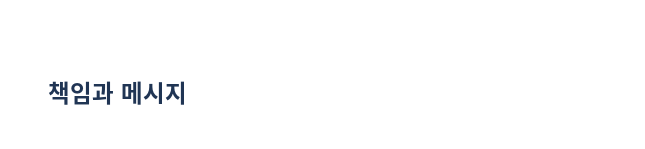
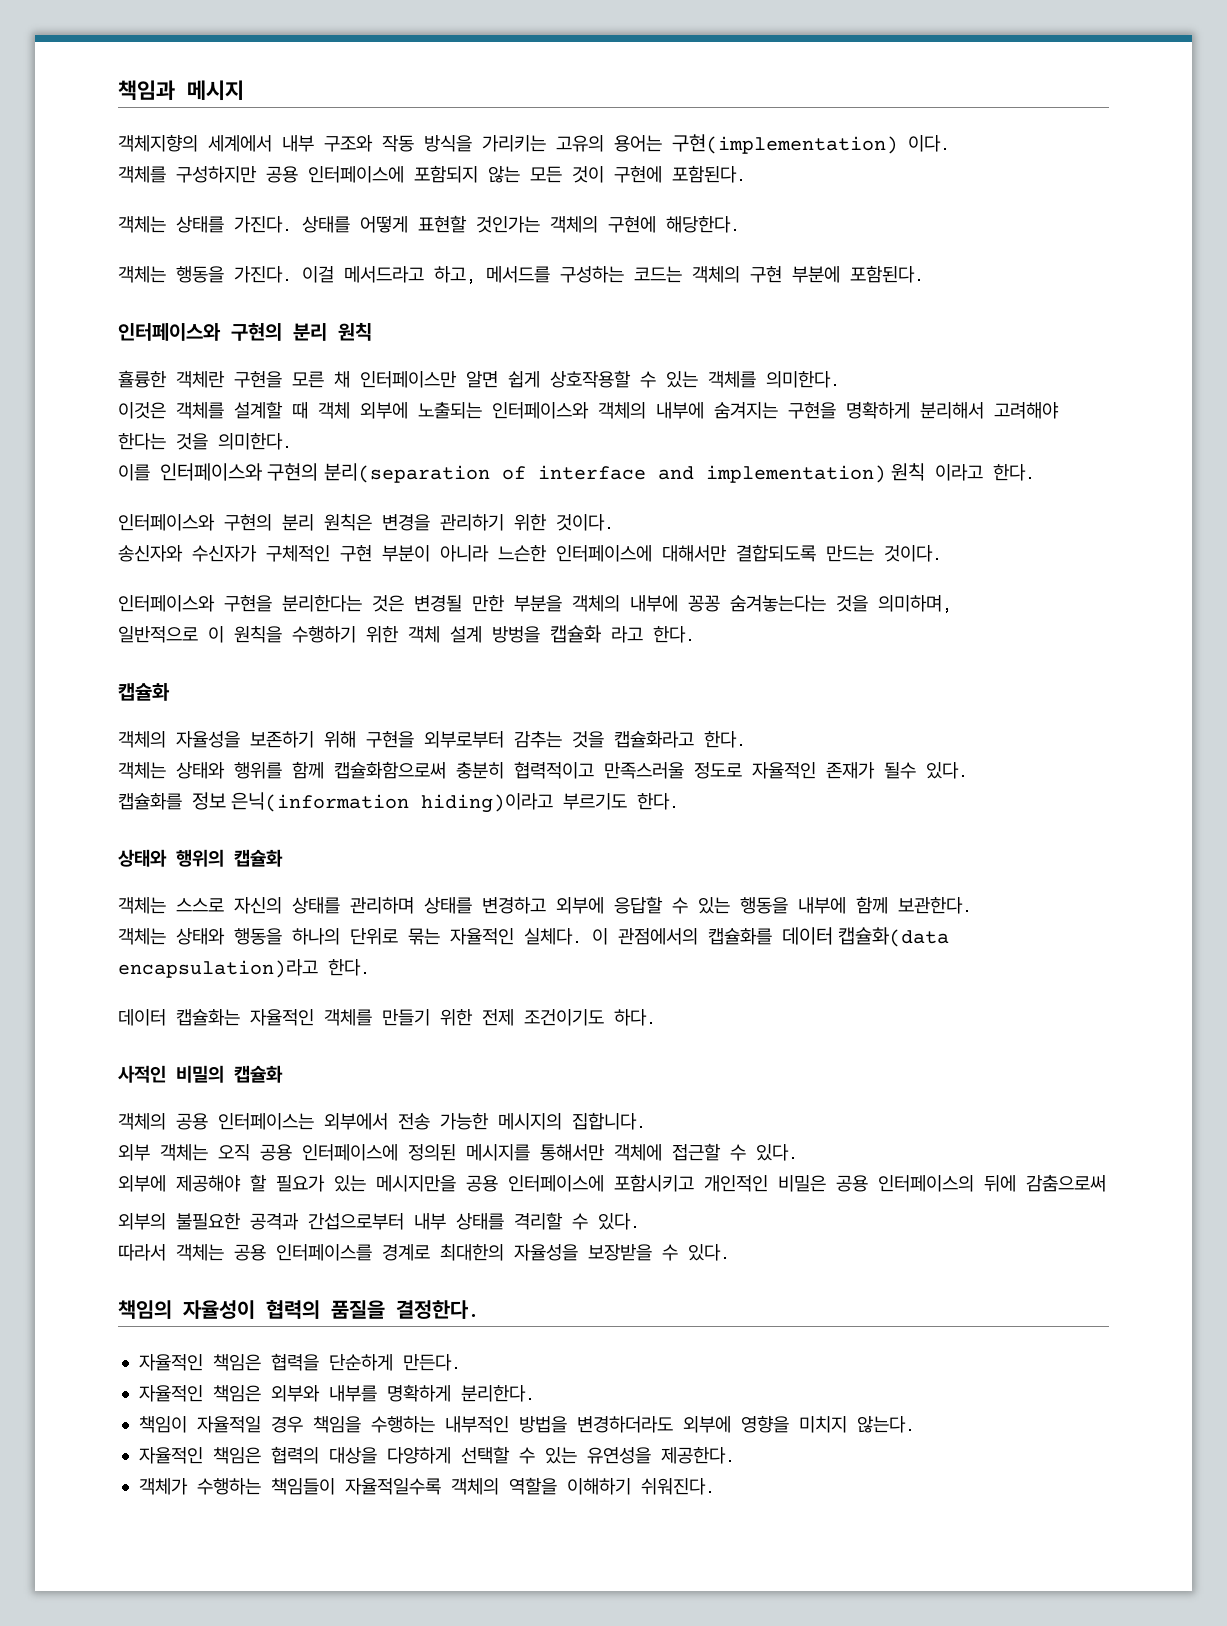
(187, 93) none -> [118,134,950,154] [118,165,746,185] [118,215,740,235] [118,265,924,285] [118,322,372,341] [118,370,840,390] [118,401,1059,419] [118,433,292,452] [118,463,1036,483] [118,513,614,533] [118,544,942,564] [118,595,952,614] [118,625,695,645] [118,683,170,701] [118,731,746,750] [118,761,968,781] [118,792,680,813] [118,849,283,867] [118,896,972,916] [118,927,950,947] [118,959,370,978] [118,1009,656,1028] [118,1065,283,1083] [118,1112,646,1132] [118,1143,798,1163] [118,1174,1106,1192] [118,1212,640,1232] [118,1244,730,1263] [118,1300,479,1319] [138,1353,461,1373] [138,1384,535,1404] [138,1415,915,1435] [138,1446,735,1466] [138,1477,715,1497] // 객체지향의 세계에서 내부 구조와 작동 방식을 가리키는 고유의 용어는 구현(implementation) 이다. // 객체를 구성하지만 공용 인터페이스에 포함되지 않는 모든 것이 구현에 포함된다. // 객체는 상태를 가진다. 상태를 어떻게 표현할 것인가는 객체의 구현에 해당한다. // 객체는 행동을 가진다. 이걸 메서드라고 하고, 메서드를 구성하는 코드는 객체의 구현 부분에 포함된다. // 인터페이스와 구현의 분리 원칙 // 휼륭한 객체란 구현을 모른 채 인터페이스만 알면 쉽게 상호작용할 수 있는 객체를 의미한다. // 이것은 객체를 설계할 때 객체 외부에 노출되는 인터페이스와 객체의 내부에 숨겨지는 구현을 명확하게 분리해서 고려해야 한다는 것을 의미한다. // 이를 인터페이스와 구현의 분리(separation of interface and implementation) 원칙 이라고 한다. // 인터페이스와 구현의 분리 원칙은 변경을 관리하기 위한 것이다. // 송신자와 수신자가 구체적인 구현 부분이 아니라 느슨한 인터페이스에 대해서만 결합되도록 만드는 것이다. // 인터페이스와 구현을 분리한다는 것은 변경될 만한 부분을 객체의 내부에 꽁꽁 숨겨놓는다는 것을 의미하며, // 일반적으로 이 원칙을 수행하기 위한 객체 설계 방벙을 캡슐화 라고 한다. // 캡슐화 // 객체의 자율성을 보존하기 위해 구현을 외부로부터 감추는 것을 캡슐화라고 한다. // 객체는 상태와 행위를 함께 캡슐화함으로써 충분히 협력적이고 만족스러울 정도로 자율적인 존재가 될수 있다. // 캡슐화를 정보 은닉(information hiding)이라고 부르기도 한다. // 상태와 행위의 캡슐화 // 객체는 스스로 자신의 상태를 관리하며 상태를 변경하고 외부에 응답할 수 있는 행동을 내부에 함께 보관한다. // 객체는 상태와 행동을 하나의 단위로 묶는 자율적인 실체다. 이 관점에서의 캡슐화를 데이터 캡슐화(data encapsulation)라고 한다. // 데이터 캡슐화는 자율적인 객체를 만들기 위한 전제 조건이기도 하다. // 사적인 비밀의 캡슐화 // 객체의 공용 인터페이스는 외부에서 전송 가능한 메시지의 집합니다. // 외부 객체는 오직 공용 인터페이스에 정의된 메시지를 통해서만 객체에 접근할 수 있다. // 외부에 제공해야 할 필요가 있는 메시지만을 공용 인터페이스에 포함시키고 개인적인 비밀은 공용 인터페이스의 뒤에 감춤으로써 // 외부의 불필요한 공격과 간섭으로부터 내부 상태를 격리할 수 있다. // 따라서 객체는 공용 인터페이스를 경계로 최대한의 자율성을 보장받을 수 있다. // 책임의 자율성이 협력의 품질을 결정한다. // 자율적인 책임은 협력을 단순하게 만든다. // 자율적인 책임은 외부와 내부를 명확하게 분리한다. // 책임이 자율적일 경우 책임을 수행하는 내부적인 방법을 변경하더라도 외부에 영향을 미치지 않는다. // 자율적인 책임은 협력의 대상을 다양하게 선택할 수 있는 유연성을 제공한다. // 객체가 수행하는 책임들이 자율적일수록 객체의 역할을 이해하기 쉬워진다.

